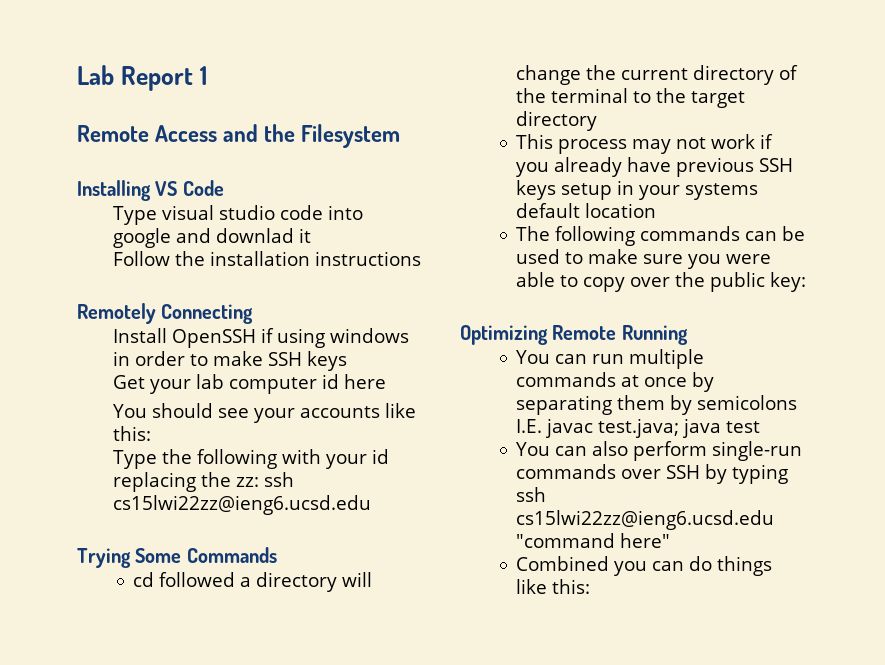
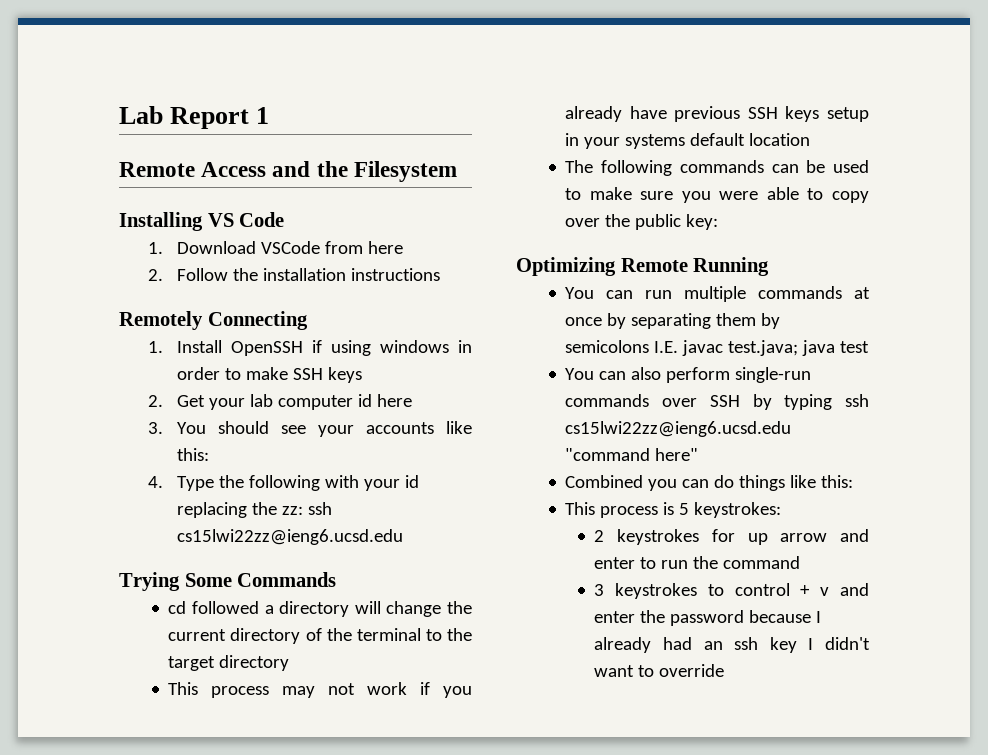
[112,205,363,225] [112,228,311,248] Type visual studio code into google and downlad it // -> [147,241,403,254] [147,269,163,281] 1. Download VSCode from here // 2.
(254, 314) none -> [147,341,163,353] 1.
(347, 361) none -> [147,395,163,407] 2.
(386, 381) none -> [147,422,163,434] 3.
(151, 433) none -> [147,476,163,488] 4.
(591, 586) none -> [565,502,782,518] [594,529,869,545] [594,556,801,569] [594,583,869,599] [594,610,822,626] [594,637,870,653] [594,664,725,677] // This process is 5 keystrokes: // 2 keystrokes for up arrow and enter to run the command // 3 keystrokes to control + v and enter the password because I already had an ssh key I didn't want to override

